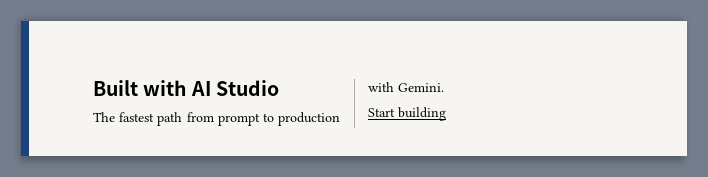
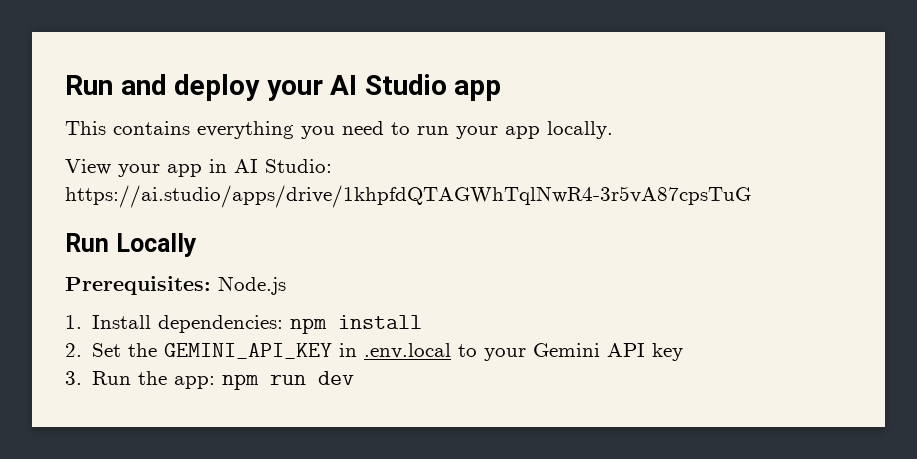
[93,80,279,96] [93,112,340,126] [368,82,444,92] [368,107,446,121] Built with AI Studio // The fastest path from prompt to production with Gemini. // Start building -> [65,74,502,101] [65,121,613,139] [65,159,332,177] [65,185,751,208] [65,233,197,257] [65,276,286,295] [65,315,423,334] [65,343,684,361] [65,371,355,390] Run and deploy your AI Studio app // This contains everything you need to run your app locally. // View your app in AI Studio: https://ai.studio/apps/drive/1khpfdQTAGWhTqlNwR4-3r5vA87cpsTuG // Run Locally // Prerequisites: Node.js // 1. Install dependencies: npm install // 2. Set the GEMINI_API_KEY in .env.local to your Gemini API key // 3. Run the app: npm run dev

